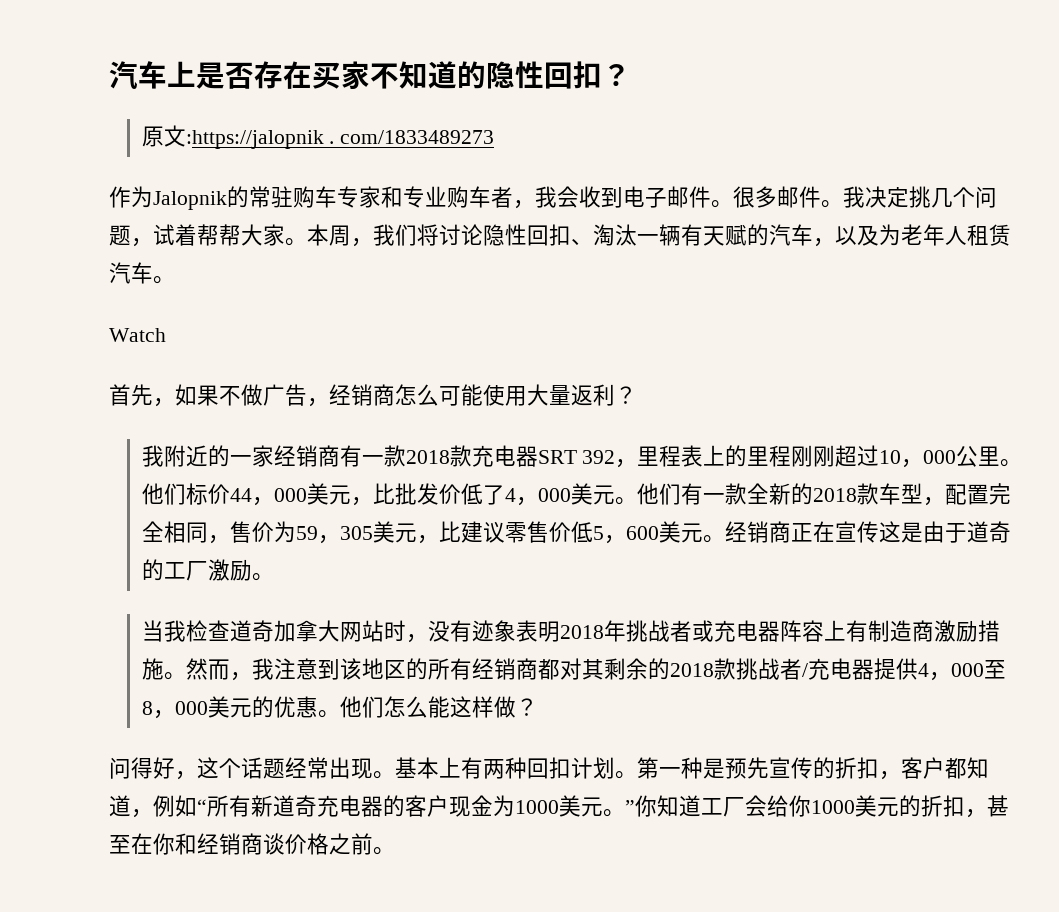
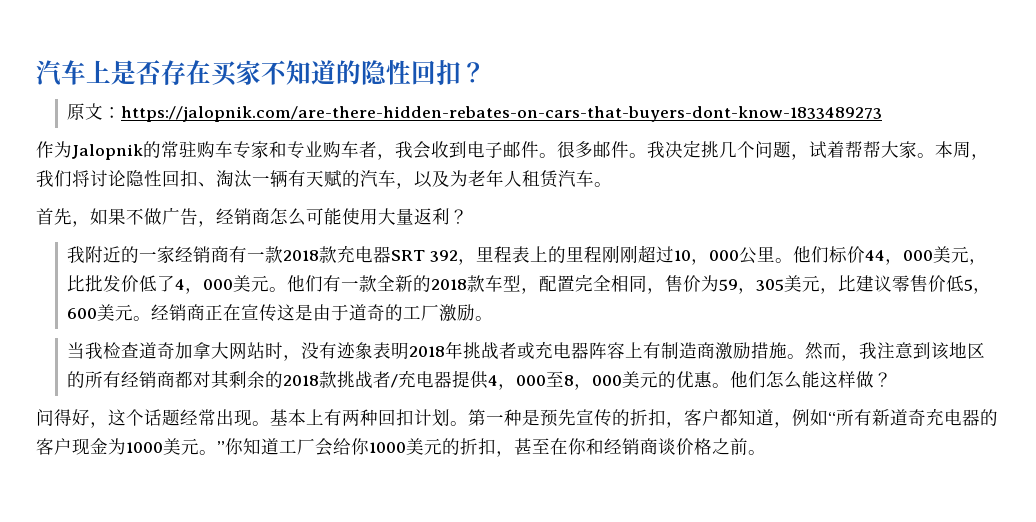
[185,130,495,149] :https://jalopnik . com/1833489273 -> [103,106,883,122] ：https://jalopnik.com/are-there-hidden-rebates-on-cars-that-buyers-dont-know-1833489273
[109,328,166,342] // Watch -> (612, 184) none

